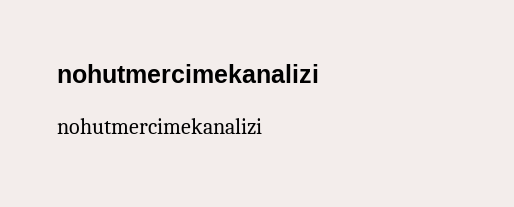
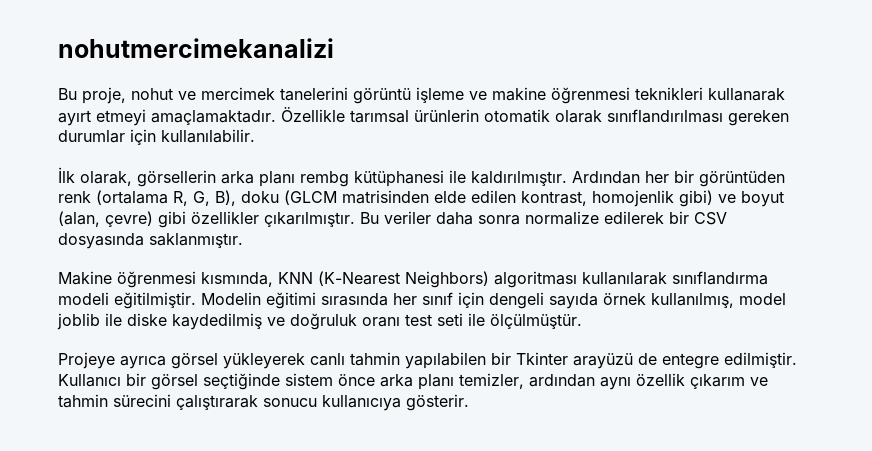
[57,118,262,135] nohutmercimekanalizi -> [58,87,785,104] [58,107,789,126] [58,129,255,145] [58,167,785,187] [58,190,784,207] [58,211,727,228] [58,233,243,249] [58,271,768,288] [58,292,786,309] [57,313,582,330] [58,352,797,369] [58,373,768,390] [58,394,469,411] Bu proje, nohut ve mercimek tanelerini görüntü işleme ve makine öğrenmesi teknikleri kullanarak ayırt etmeyi amaçlamaktadır. Özellikle tarımsal ürünlerin otomatik olarak sınıflandırılması gereken durumlar için kullanılabilir. // İlk olarak, görsellerin arka planı rembg kütüphanesi ile kaldırılmıştır. Ardından her bir görüntüden renk (ortalama R, G, B), doku (GLCM matrisinden elde edilen kontrast, homojenlik gibi) ve boyut (alan, çevre) gibi özellikler çıkarılmıştır. Bu veriler daha sonra normalize edilerek bir CSV dosyasında saklanmıştır. // Makine öğrenmesi kısmında, KNN (K-Nearest Neighbors) algoritması kullanılarak sınıflandırma modeli eğitilmiştir. Modelin eğitimi sırasında her sınıf için dengeli sayıda örnek kullanılmış, model joblib ile diske kaydedilmiş ve doğruluk oranı test seti ile ölçülmüştür. // Projeye ayrıca görsel yükleyerek canlı tahmin yapılabilen bir Tkinter arayüzü de entegre edilmiştir. Kullanıcı bir görsel seçtiğinde sistem önce arka planı temizler, ardından aynı özellik çıkarım ve tahmin sürecini çalıştırarak sonucu kullanıcıya gösterir.

